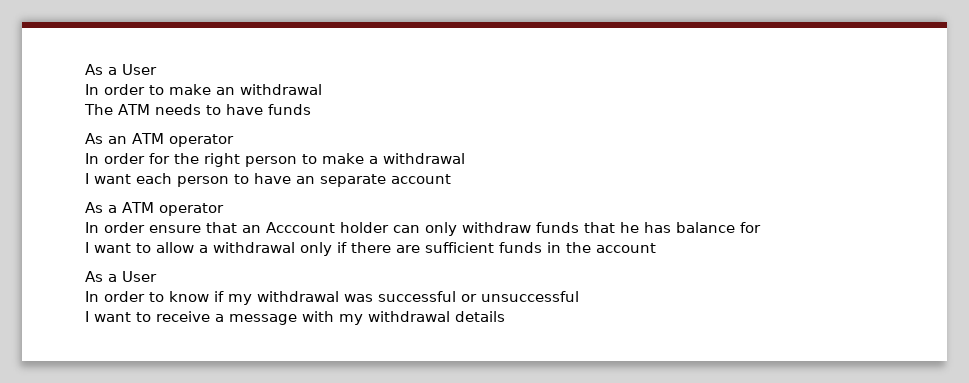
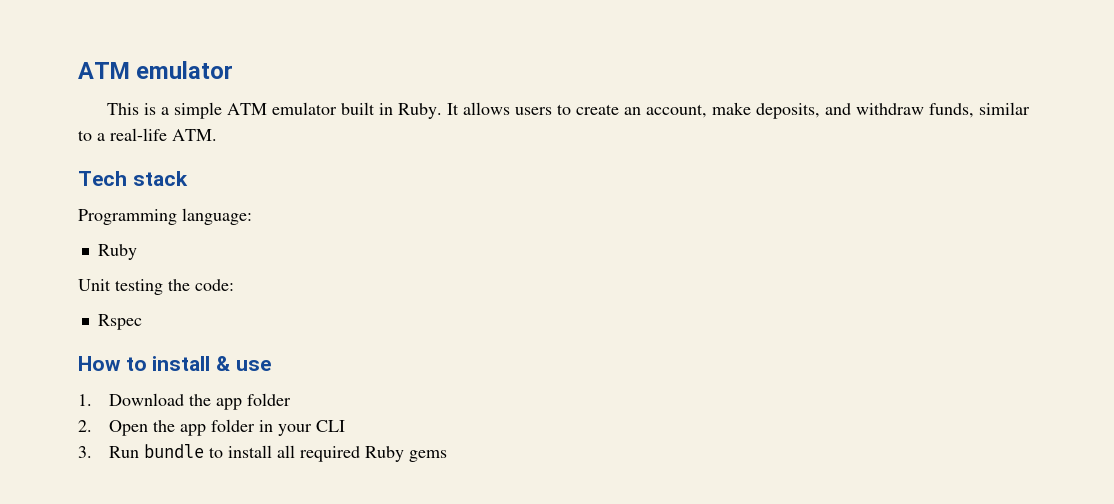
[85,64,157,75] [85,84,322,95] [84,104,311,115] [85,133,234,147] [85,153,465,167] [85,173,451,187] [85,202,224,216] [85,222,761,236] [85,242,656,256] [85,271,157,282] [85,291,579,305] [85,311,505,325] As a User // In order to make an withdrawal // The ATM needs to have funds // As an ATM operator // In order for the right person to make a withdrawal // I want each person to have an separate account // As a ATM operator // In order ensure that an Acccount holder can only withdraw funds that he has balance for // I want to allow a withdrawal only if there are sufficient funds in the account // As a User // In order to know if my withdrawal was successful or unsuccessful // I want to receive a message with my withdrawal details -> [78,61,234,79] [106,102,1030,119] [78,128,217,141] [78,171,188,186] [78,208,252,225] [97,244,137,260] [78,279,234,295] [97,314,142,330] [78,356,271,371] [78,393,292,410] [78,419,346,436] [78,444,448,462] ATM emulator // This is a simple ATM emulator built in Ruby. It allows users to create an account, make deposits, and withdraw funds, similar to a real-life ATM. // Tech stack // Programming language: // Ruby // Unit testing the code: // Rspec // How to install & use // 1. Download the app folder // 2. Open the app folder in your CLI // 3. Run bundle to install all required Ruby gems

